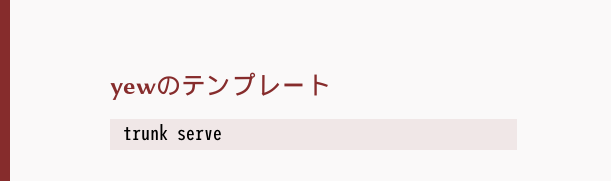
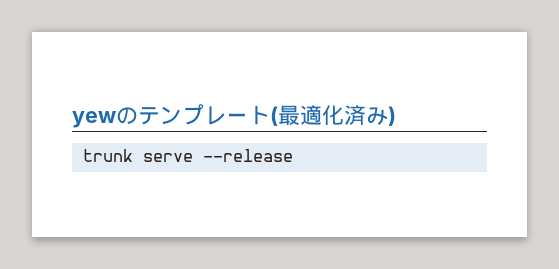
(331, 85) none -> [270,104,396,126] (最適化済み)
(222, 135) none -> [202,149,293,162] --release

